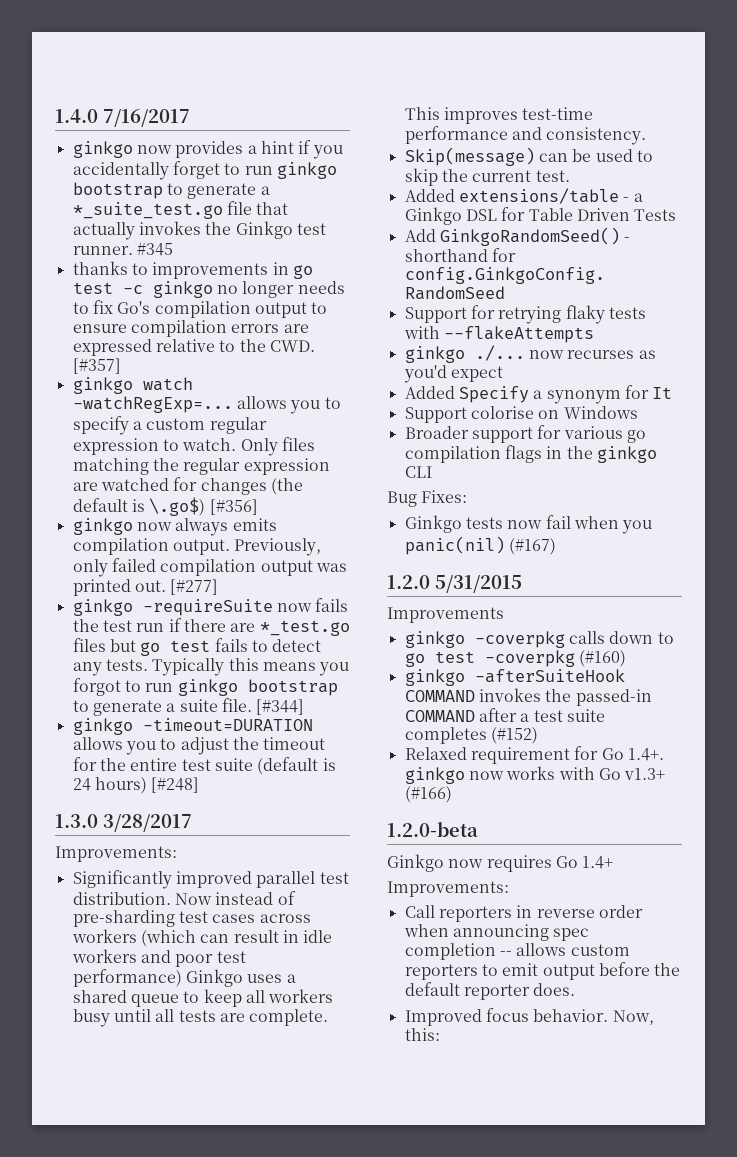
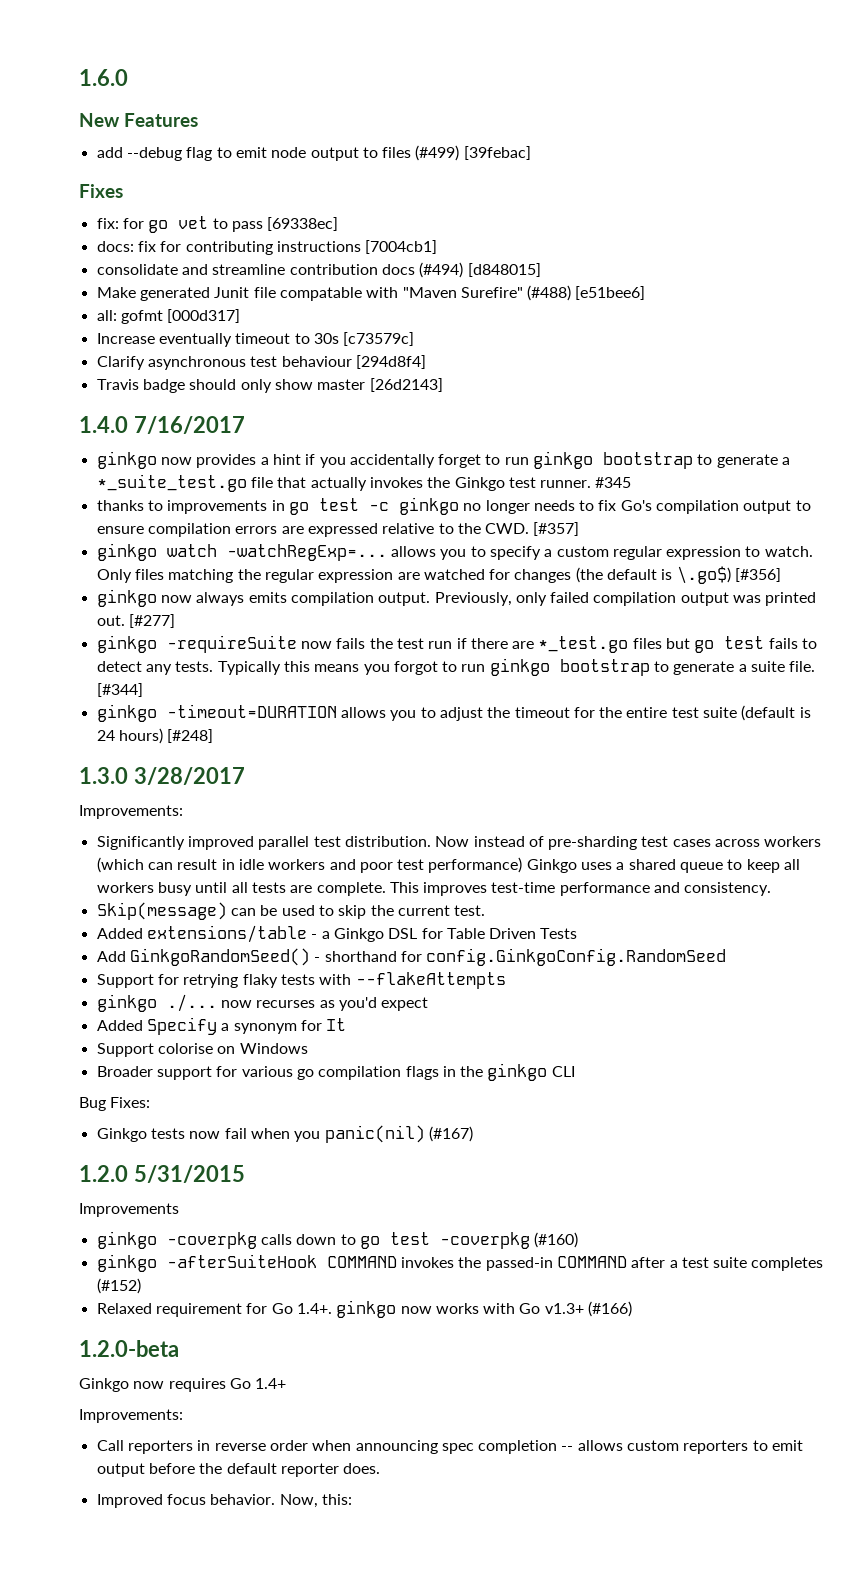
(55, 116) none -> [79,69,128,86] [79,113,198,127] [96,145,531,161] [79,184,123,198] [96,216,339,233] [96,240,438,255] [96,262,541,278] [96,285,646,301] [96,309,241,324] [96,332,415,347] [96,355,426,370] [96,378,443,393] 1.6.0 // New Features // add --debug flag to emit node output to files (#499) [39febac] // Fixes // fix: for go vet to pass [69338ec] // docs: fix for contributing instructions [7004cb1] // consolidate and streamline contribution docs (#494) [d848015] // Make generated Junit file compatable with "Maven Surefire" (#488) [e51bee6] // all: gofmt [000d317] // Increase eventually timeout to 30s [c73579c] // Clarify asynchronous test behaviour [294d8f4] // Travis badge should only show master [26d2143] //

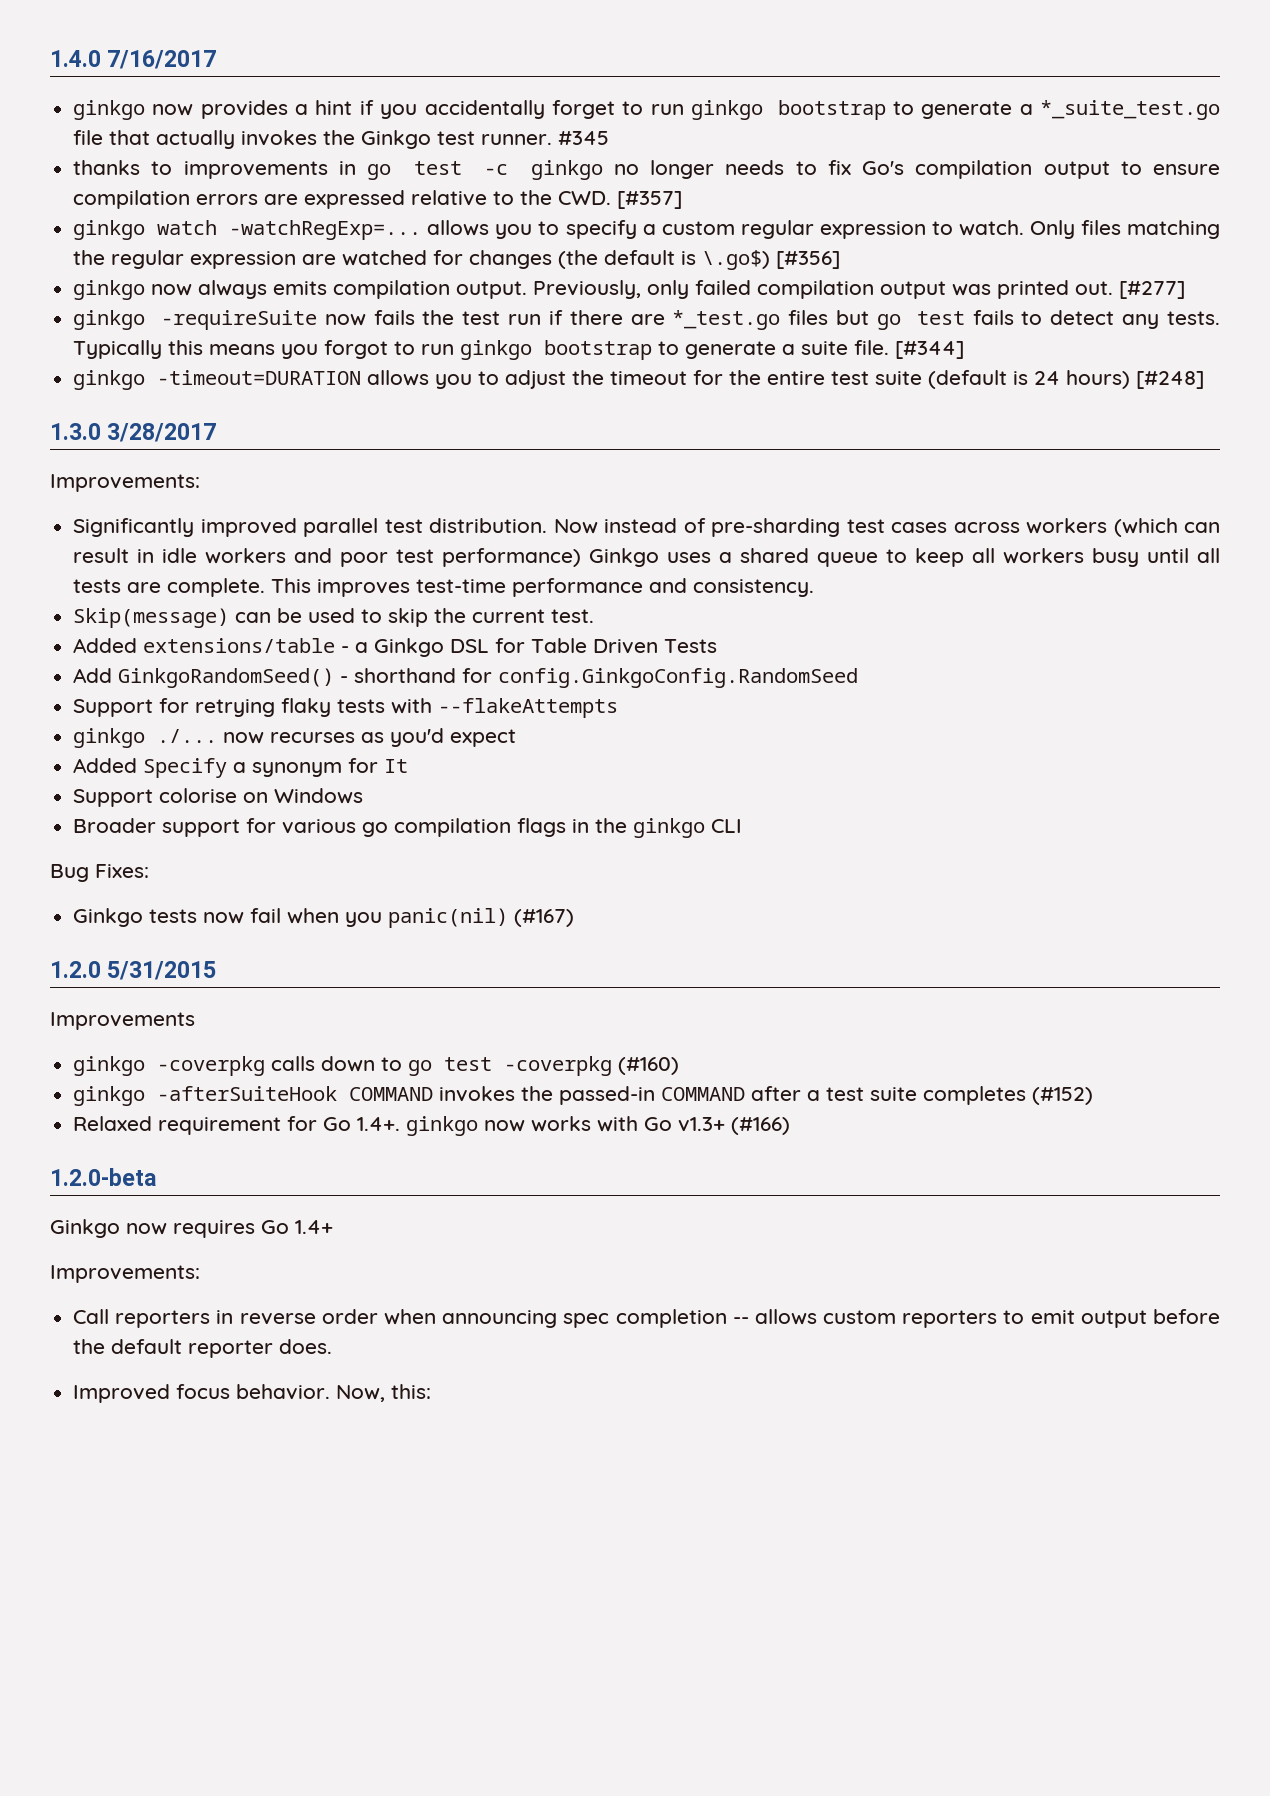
[79,69,128,86] [79,113,198,127] [96,145,531,161] [79,184,123,198] [96,216,339,233] [96,240,438,255] [96,262,541,278] [96,285,646,301] [96,309,241,324] [96,332,415,347] [96,355,426,370] [96,378,443,393] 1.6.0 // New Features // add --debug flag to emit node output to files (#499) [39febac] // Fixes // fix: for go vet to pass [69338ec] // docs: fix for contributing instructions [7004cb1] // consolidate and streamline contribution docs (#494) [d848015] // Make generated Junit file compatable with "Maven Surefire" (#488) [e51bee6] // all: gofmt [000d317] // Increase eventually timeout to 30s [c73579c] // Clarify asynchronous test behaviour [294d8f4] // Travis badge should only show master [26d2143] // -> (50, 58) none

